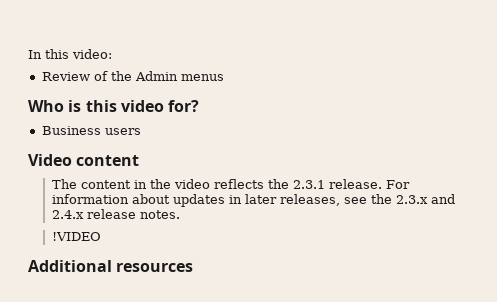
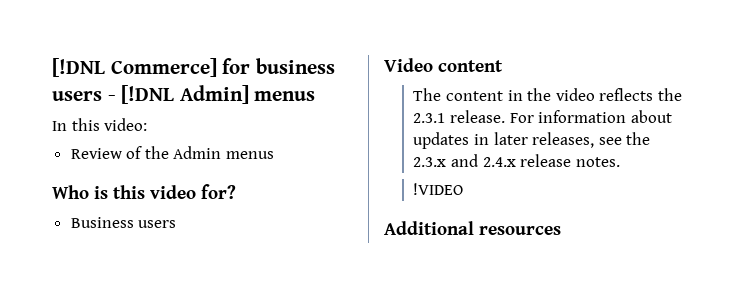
(28, 54) none -> [52,58,335,77] [52,85,316,104] [!DNL Commerce] for business users - [!DNL Admin] menus //

